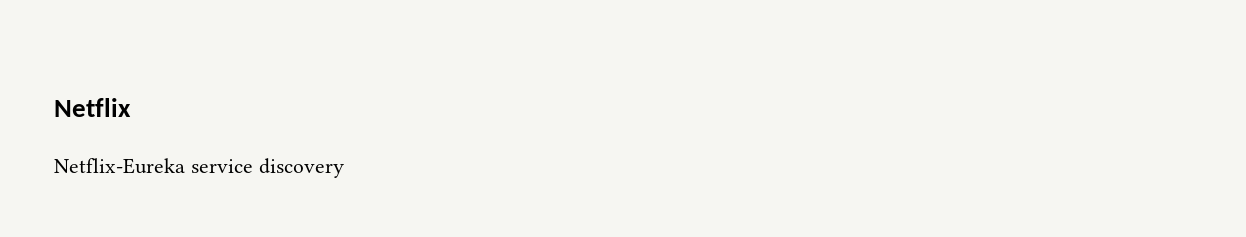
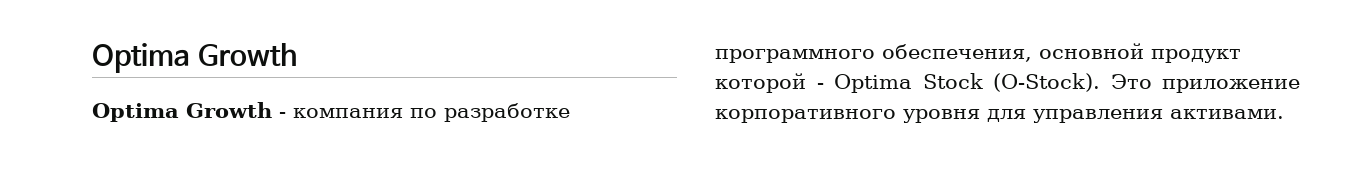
[54,98,131,117] [54,158,344,178] Netflix // Netflix-Eureka service discovery -> [92,43,297,73] [92,102,570,122] [715,43,1241,63] [715,73,1300,93] [715,109,1284,123] Optima Growth // Optima Growth - компания по разработке программного обеспечения, основной продукт которой - Optima Stock (O-Stock). Это приложение корпоративного уровня для управления активами.

